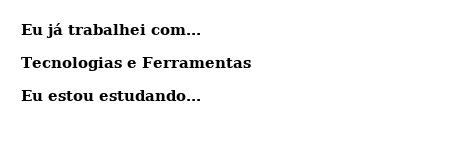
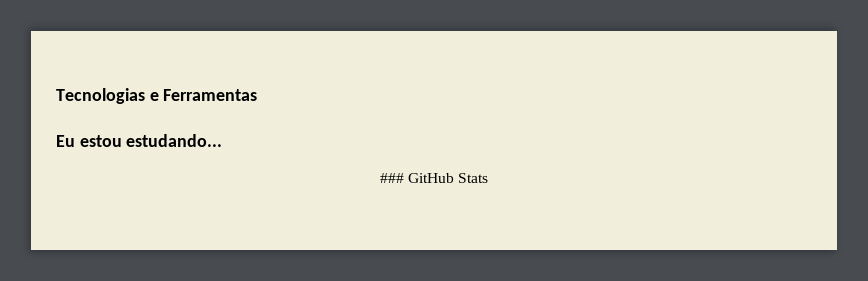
[21,23,201,38] Eu já trabalhei com... // -> (56, 96) none
(201, 95) none -> [379,173,489,183] // ### GitHub Stats

